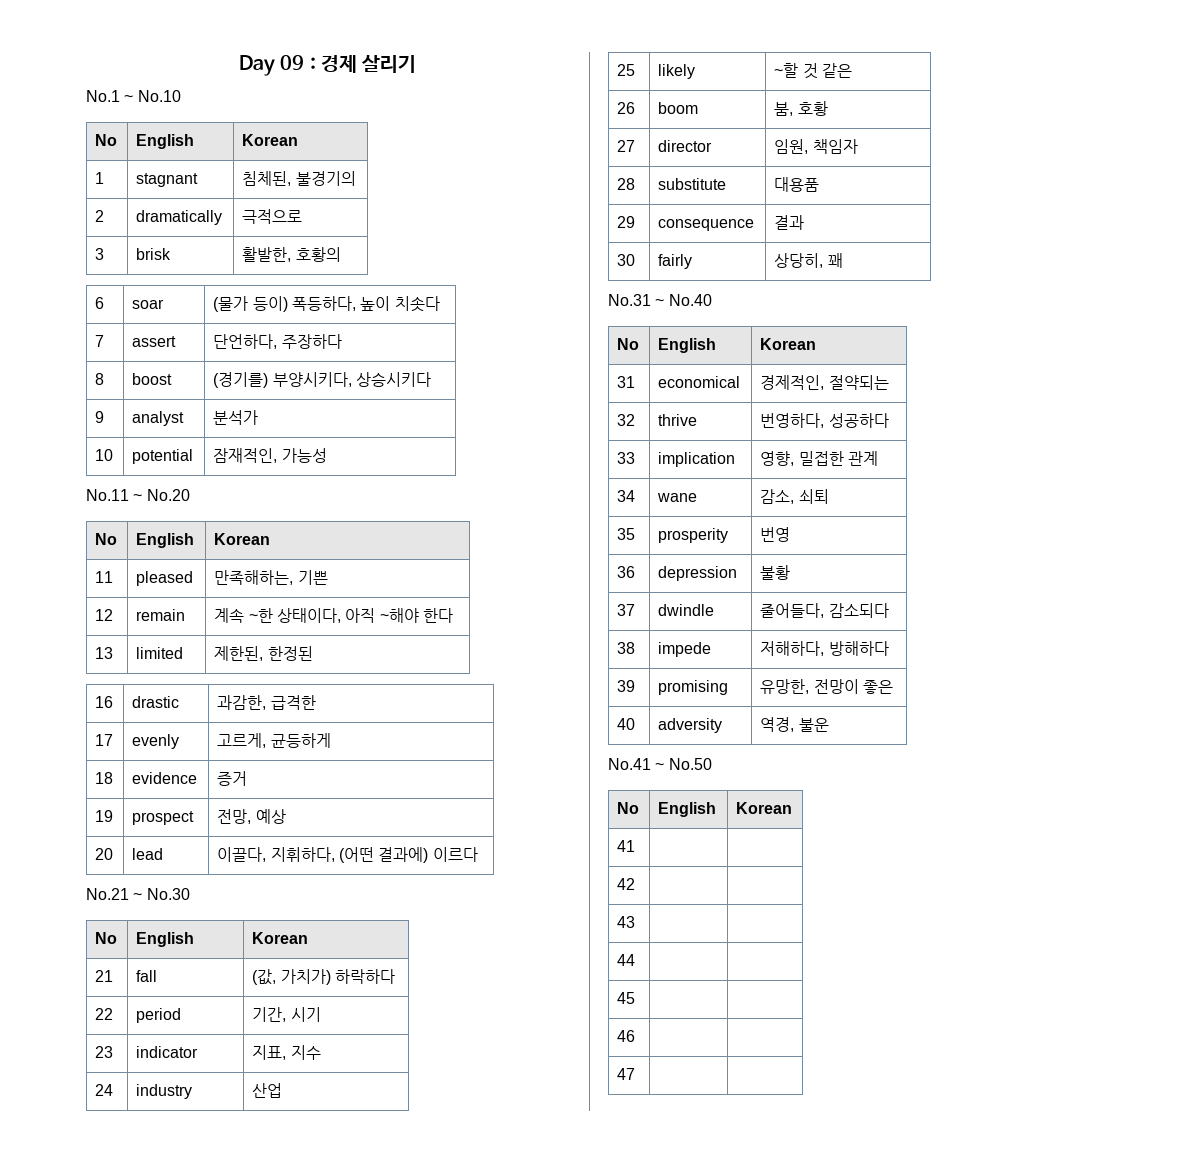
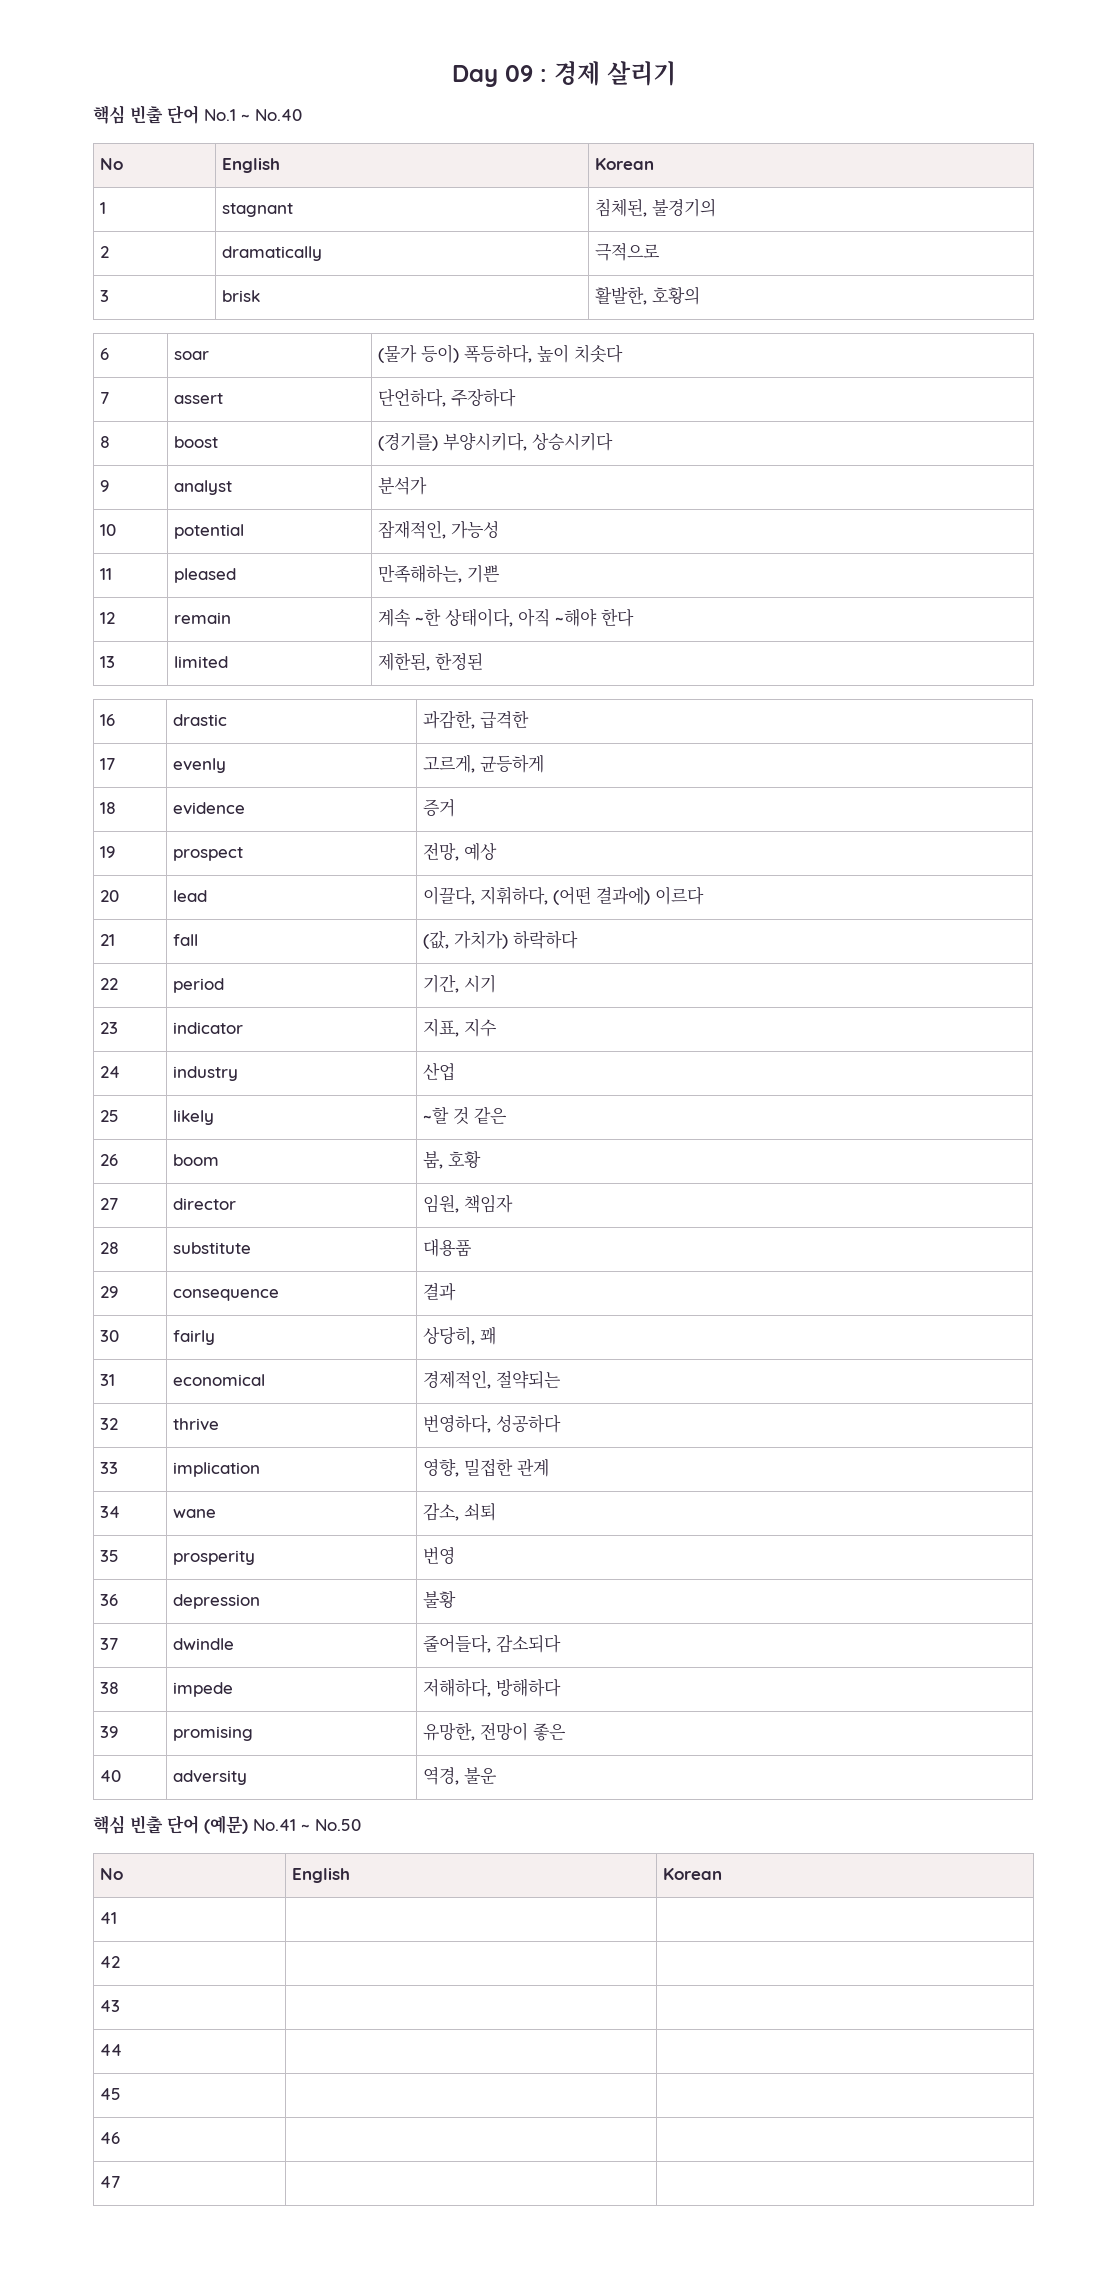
(417, 64) none -> [93,105,199,124] 핵심 빈출 단어
[137,90,181,102] No.10 -> [255,109,302,121] No.40
[86,489,190,501] [95,533,118,545] [136,533,195,548] [214,533,271,545] // No.11 ~ No.20 // No | English | Korean -> (499, 530) none
[86,888,190,900] [95,932,118,944] [136,932,195,947] [252,932,309,944] // No.21 ~ No.30 // No | English | Korean -> (704, 895) none
[608,294,712,306] [617,338,640,350] [658,338,717,353] [760,338,817,350] // No.31 ~ No.40 // No | English | Korean -> (496, 1336) none
(829, 725) none -> [93,1815,248,1834] 핵심 빈출 단어 (예문)

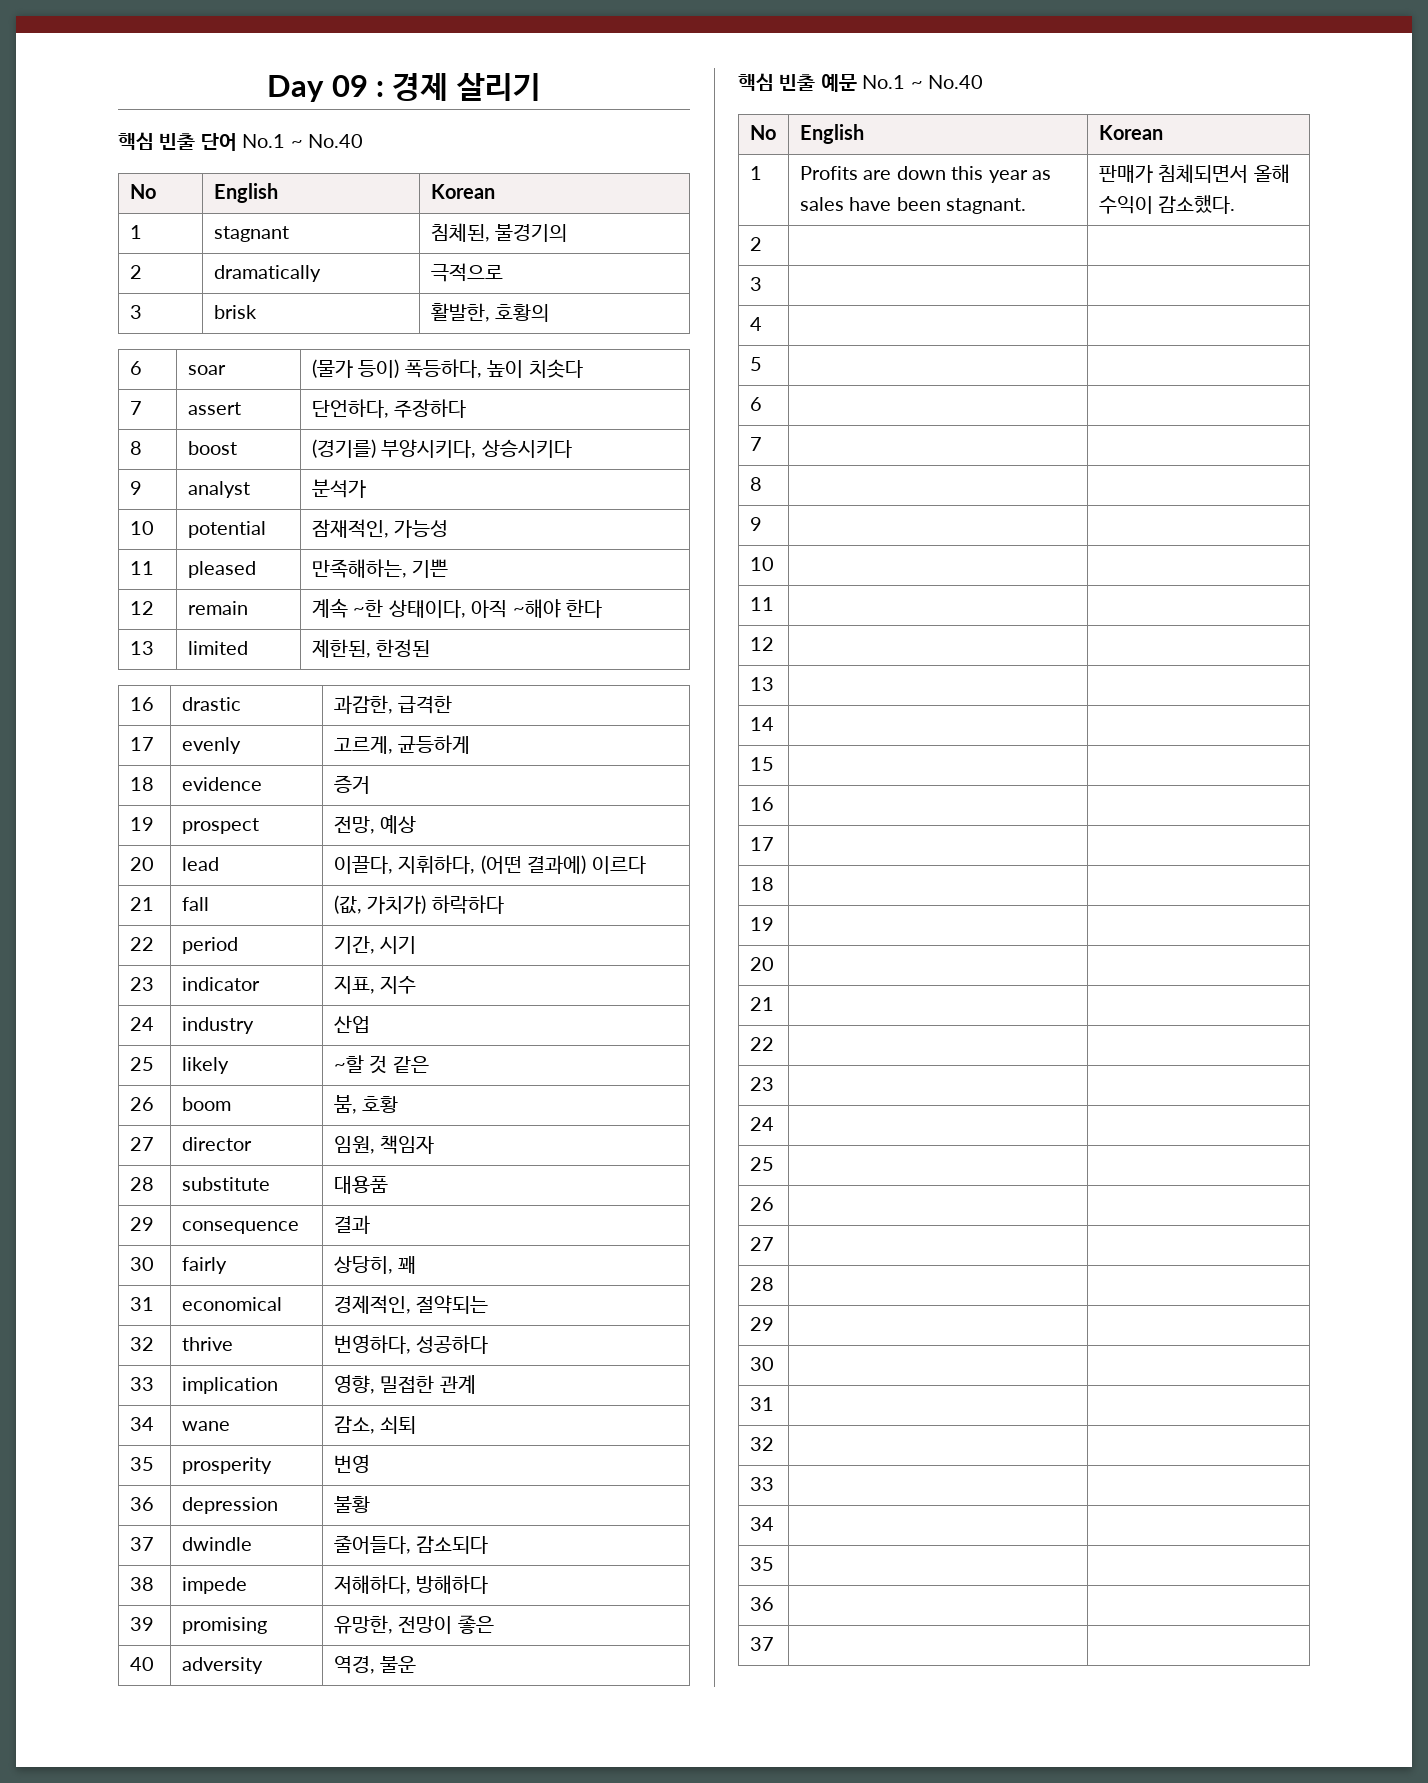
[167,1815,361,1834] [99,1868,123,1880] [291,1868,350,1883] [662,1868,722,1880] [99,1912,117,1924] [99,1956,120,1968] [99,2000,120,2012] [99,2044,122,2056] [99,2088,121,2100] [99,2132,120,2144] [99,2176,120,2188] 단어 (예문) No.41 ~ No.50 // No | English | Korean // 41 | | // 42 | | // 43 | | // 44 | | // 45 | | // 46 | | // 47 -> [820,74,983,92] [749,125,776,140] [799,124,864,144] [1098,125,1163,140] [749,166,762,180] [799,166,1051,183] [799,197,1027,214] [1098,164,1290,183] [1098,195,1236,214] [749,237,762,251] [749,277,762,291] [749,317,762,331] [749,357,762,371] [749,397,762,411] [749,437,762,451] [749,477,762,491] [749,517,762,531] [749,557,774,571] [749,597,774,611] [749,637,774,651] [749,677,774,691] [749,717,774,731] [749,757,774,771] [749,797,774,811] [749,837,774,851] [749,877,774,891] [749,917,774,931] [749,957,774,971] [749,997,774,1011] [749,1037,774,1051] [749,1077,774,1091] [749,1117,774,1131] [749,1157,774,1171] [749,1197,774,1211] [749,1237,774,1251] [749,1277,774,1291] [749,1317,774,1331] [749,1357,774,1371] [749,1397,774,1411] [749,1437,774,1451] [749,1477,774,1491] [749,1517,774,1531] [749,1557,774,1571] [749,1597,774,1611] [749,1637,774,1651] 예문 No.1 ~ No.40 // No | English | Korean // 1 | Profits are down this year as sales have been stagnant. | 판매가 침체되면서 올해 수익이 감소했다. // 2 | | // 3 | | // 4 | | // 5 | | // 6 | | // 7 | | // 8 | | // 9 | | // 10 | | // 11 | | // 12 | | // 13 | | // 14 | | // 15 | | // 16 | | // 17 | | // 18 | | // 19 | | // 20 | | // 21 | | // 22 | | // 23 | | // 24 | | // 25 | | // 26 | | // 27 | | // 28 | | // 29 | | // 30 | | // 31 | | // 32 | | // 33 | | // 34 | | // 35 | | // 36 | | // 37

